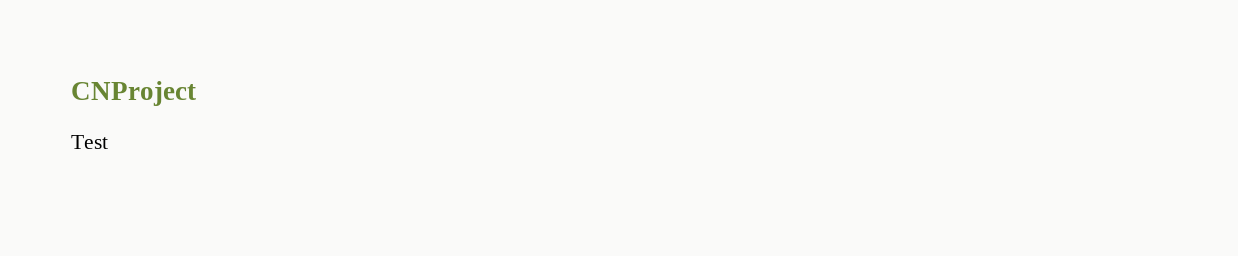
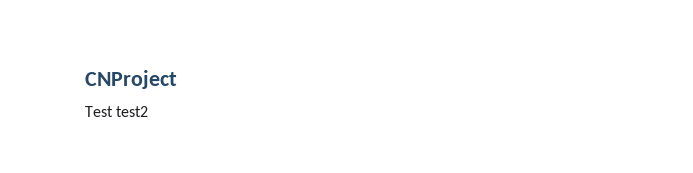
(108, 142) none -> [116,106,149,117] test2

